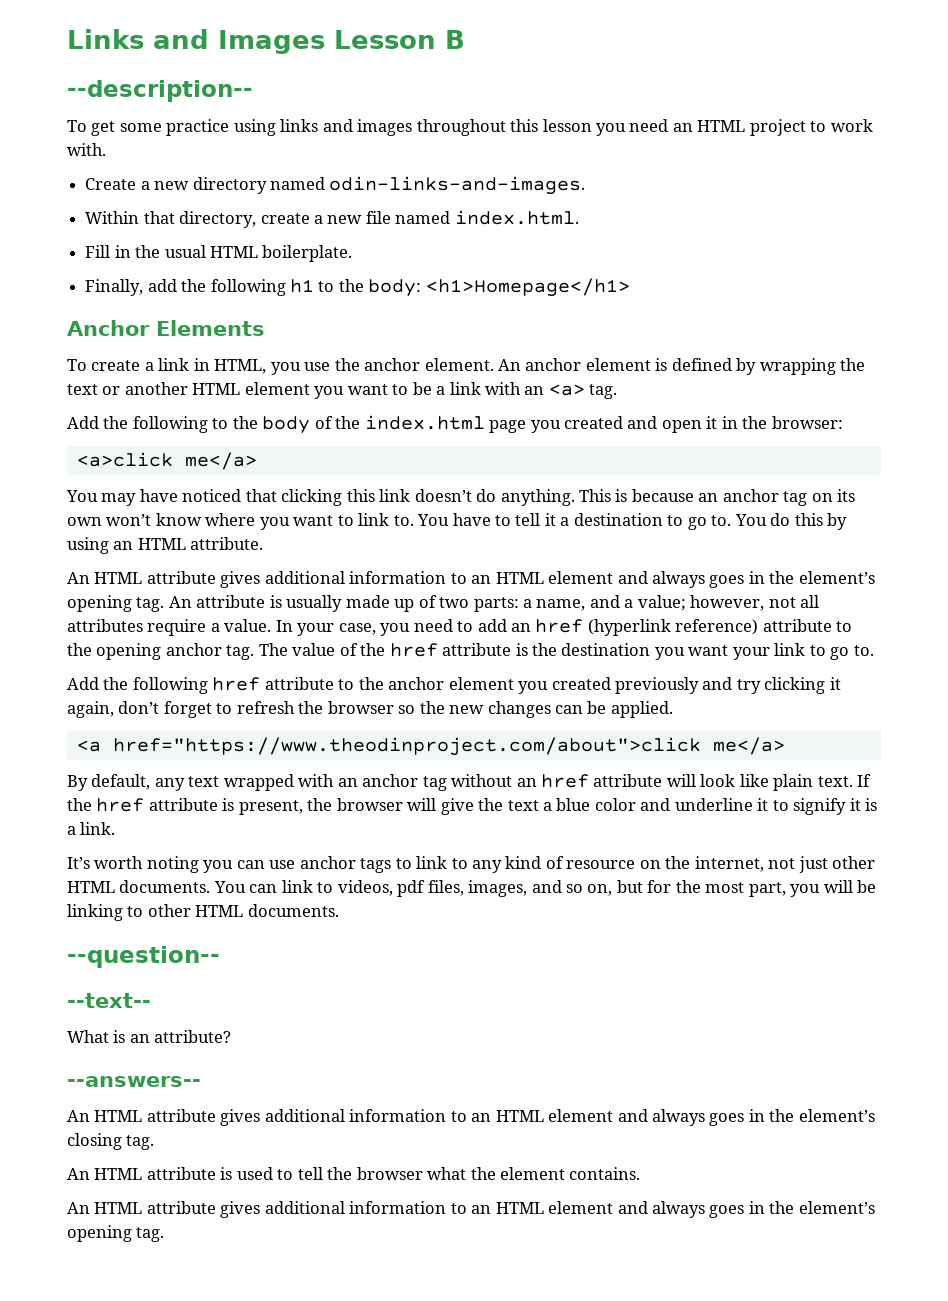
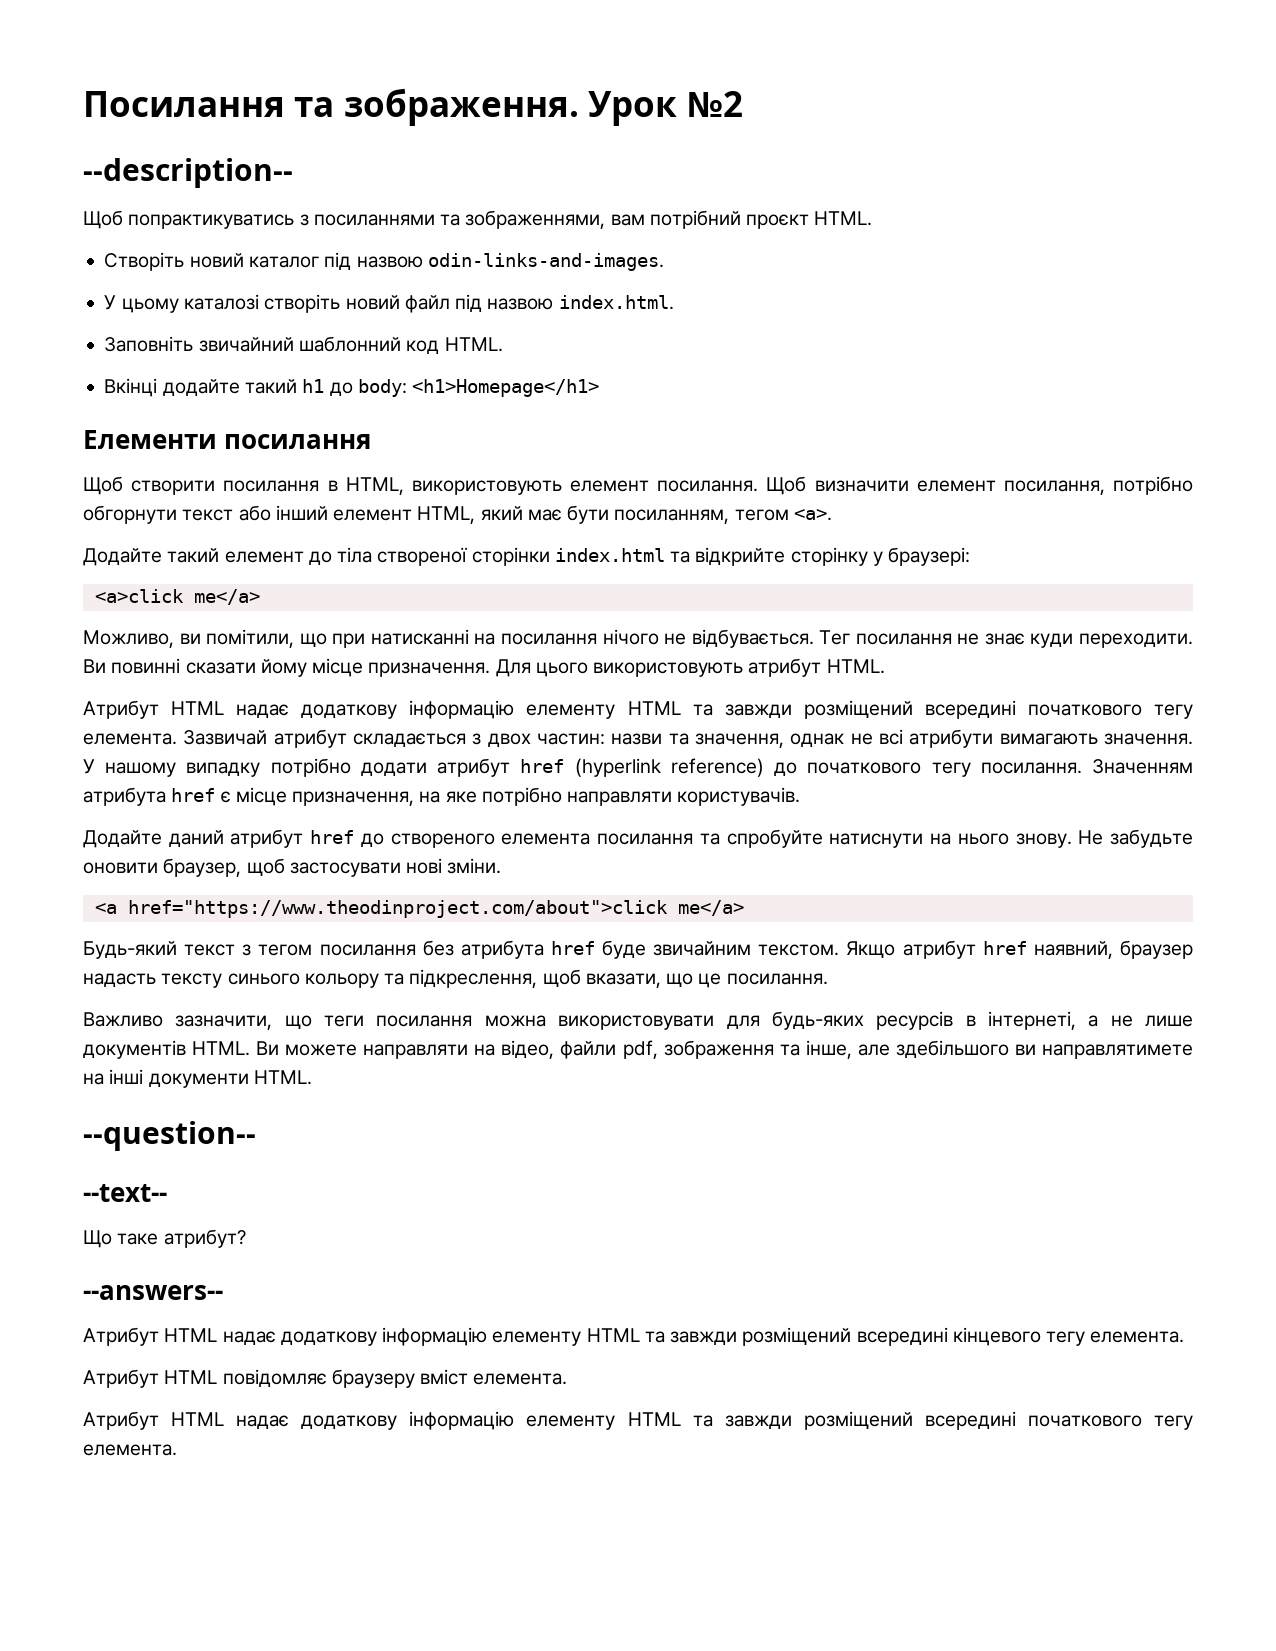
[67,29,465,54] [67,80,253,102] [67,119,873,136] [67,143,106,156] [85,176,586,195] [85,210,579,228] [85,245,353,262] [85,278,630,297] [67,320,265,336] [67,358,866,375] [67,382,618,399] [67,415,843,434] [76,452,257,470] [66,489,856,506] [67,513,848,530] [67,537,264,554] [67,571,875,588] [67,595,820,612] [67,619,853,636] [67,643,874,660] [67,677,841,694] [67,701,673,718] [76,737,785,756] [67,774,872,791] [67,798,878,815] [67,822,116,835] [67,856,876,873] [67,880,877,897] [67,904,339,921] [67,946,220,968] [67,993,151,1008] [67,1030,232,1043] [67,1076,201,1087] [67,1109,875,1126] [67,1133,155,1150] [67,1167,641,1180] [67,1201,875,1218] [67,1225,165,1242] Links and Images Lesson B // --description-- // To get some practice using links and images throughout this lesson you need an HTML project to work with. // Create a new directory named odin-links-and-images. // Within that directory, create a new file named index.html. // Fill in the usual HTML boilerplate. // Finally, add the following h1 to the body: <h1>Homepage</h1> // Anchor Elements // To create a link in HTML, you use the anchor element. An anchor element is defined by wrapping the text or another HTML element you want to be a link with an <a> tag. // Add the following to the body of the index.html page you created and open it in the browser: // <a>click me</a> // You may have noticed that clicking this link doesn’t do anything. This is because an anchor tag on its own won’t know where you want to link to. You have to tell it a destination to go to. You do this by using an HTML attribute. // An HTML attribute gives additional information to an HTML element and always goes in the element’s opening tag. An attribute is usually made up of two parts: a name, and a value; however, not all attributes require a value. In your case, you need to add an href (hyperlink reference) attribute to the opening anchor tag. The value of the href attribute is the destination you want your link to go to. // Add the following href attribute to the anchor element you created previously and try clicking it again, don’t forget to refresh the browser so the new changes can be applied. // <a href="https://www.theodinproject.com/about">click me</a> // By default, any text wrapped with an anchor tag without an href attribute will look like plain text. If the href attribute is present, the browser will give the text a blue color and underline it to signify it is a link. // It’s worth noting you can use anchor tags to link to any kind of resource on the internet, not just other HTML documents. You can link to videos, pdf files, images, and so on, but for the most part, you will be linking to other HTML documents. // --question-- // --text-- // What is an attribute? // --answers-- // An HTML attribute gives additional information to an HTML element and always goes in the element’s closing tag. // An HTML attribute is used to tell the browser what the element contains. // An HTML attribute gives additional information to an HTML element and always goes in the element’s opening tag. -> [83,88,743,126] [83,158,293,188] [83,210,873,229] [104,252,664,271] [104,294,674,313] [104,336,503,354] [104,378,600,397] [83,430,372,449] [83,476,1193,495] [83,505,832,524] [83,547,971,566] [94,589,260,605] [83,629,1193,648] [83,658,885,677] [83,700,1193,719] [83,729,1194,748] [83,758,1194,777] [83,787,801,806] [83,829,1194,848] [83,858,502,877] [94,900,744,918] [83,940,1193,959] [83,969,828,988] [83,1011,1194,1030] [83,1040,1194,1059] [83,1069,312,1088] [83,1121,256,1151] [83,1184,167,1202] [83,1229,246,1248] [83,1285,223,1300] [83,1327,1185,1346] [83,1369,568,1388] [83,1411,1193,1430] [83,1444,177,1456] Посилання та зображення. Урок №2 // --description-- // Щоб попрактикуватись з посиланнями та зображеннями, вам потрібний проєкт HTML. // Створіть новий каталог під назвою odin-links-and-images. // У цьому каталозі створіть новий файл під назвою index.html. // Заповніть звичайний шаблонний код HTML. // Вкінці додайте такий h1 до body: <h1>Homepage</h1> // Елементи посилання // Щоб створити посилання в HTML, використовують елемент посилання. Щоб визначити елемент посилання, потрібно обгорнути текст або інший елемент HTML, який має бути посиланням, тегом <a>. // Додайте такий елемент до тіла створеної сторінки index.html та відкрийте сторінку у браузері: // <a>click me</a> // Можливо, ви помітили, що при натисканні на посилання нічого не відбувається. Тег посилання не знає куди переходити. Ви повинні сказати йому місце призначення. Для цього використовують атрибут HTML. // Атрибут HTML надає додаткову інформацію елементу HTML та завжди розміщений всередині початкового тегу елемента. Зазвичай атрибут складається з двох частин: назви та значення, однак не всі атрибути вимагають значення. У нашому випадку потрібно додати атрибут href (hyperlink reference) до початкового тегу посилання. Значенням атрибута href є місце призначення, на яке потрібно направляти користувачів. // Додайте даний атрибут href до створеного елемента посилання та спробуйте натиснути на нього знову. Не забудьте оновити браузер, щоб застосувати нові зміни. // <a href="https://www.theodinproject.com/about">click me</a> // Будь-який текст з тегом посилання без атрибута href буде звичайним текстом. Якщо атрибут href наявний, браузер надасть тексту синього кольору та підкреслення, щоб вказати, що це посилання. // Важливо зазначити, що теги посилання можна використовувати для будь-яких ресурсів в інтернеті, а не лише документів HTML. Ви можете направляти на відео, файли pdf, зображення та інше, але здебільшого ви направлятимете на інші документи HTML. // --question-- // --text-- // Що таке атрибут? // --answers-- // Атрибут HTML надає додаткову інформацію елементу HTML та завжди розміщений всередині кінцевого тегу елемента. // Атрибут HTML повідомляє браузеру вміст елемента. // Атрибут HTML надає додаткову інформацію елементу HTML та завжди розміщений всередині початкового тегу елемента.

